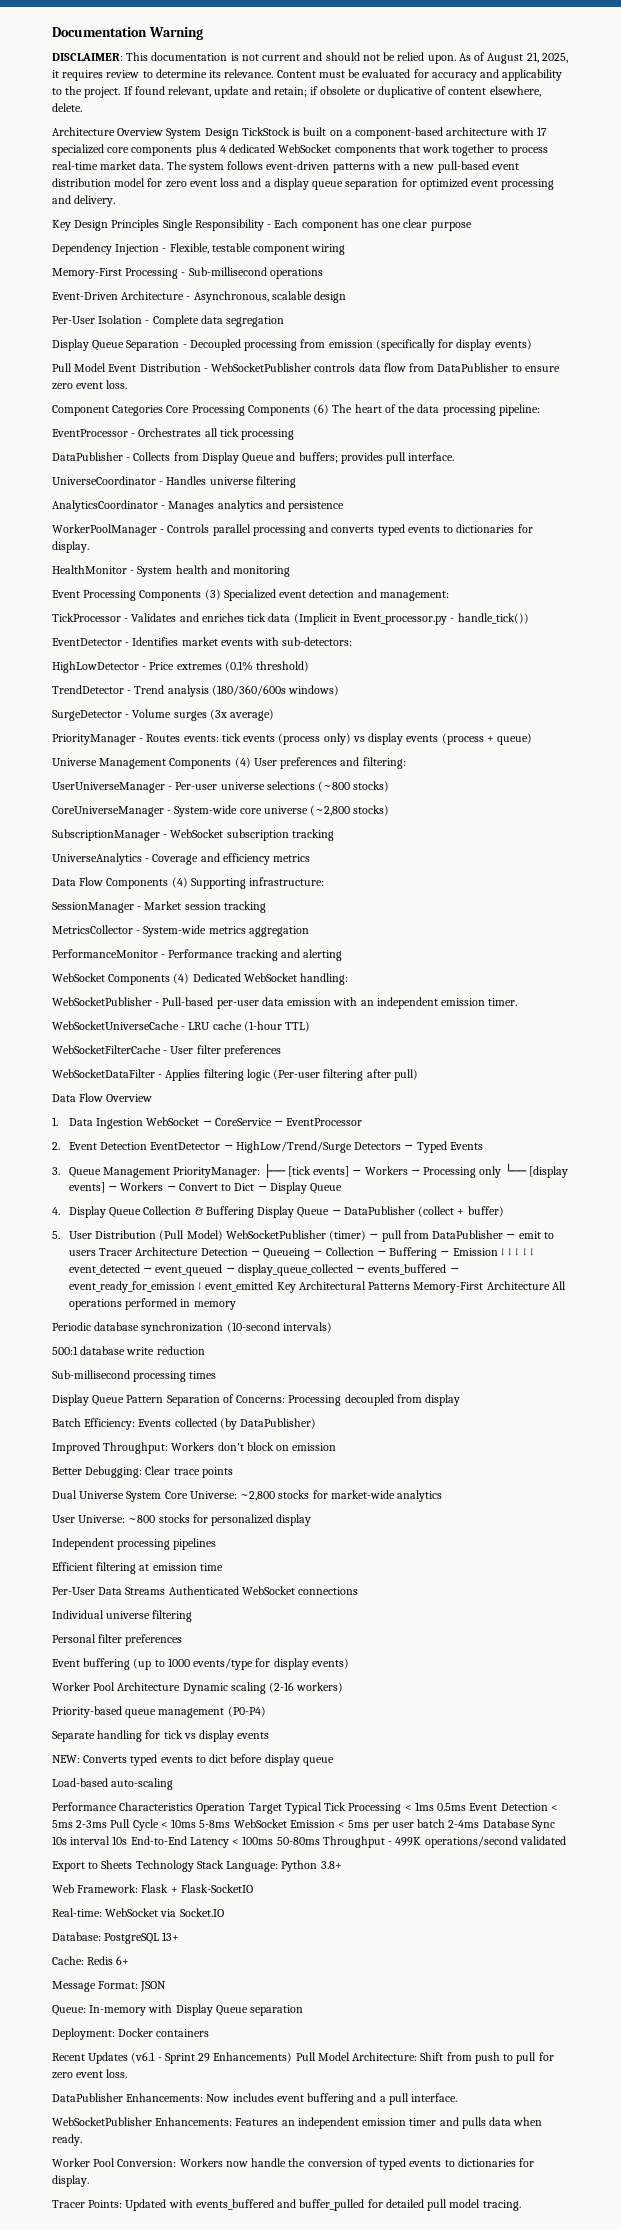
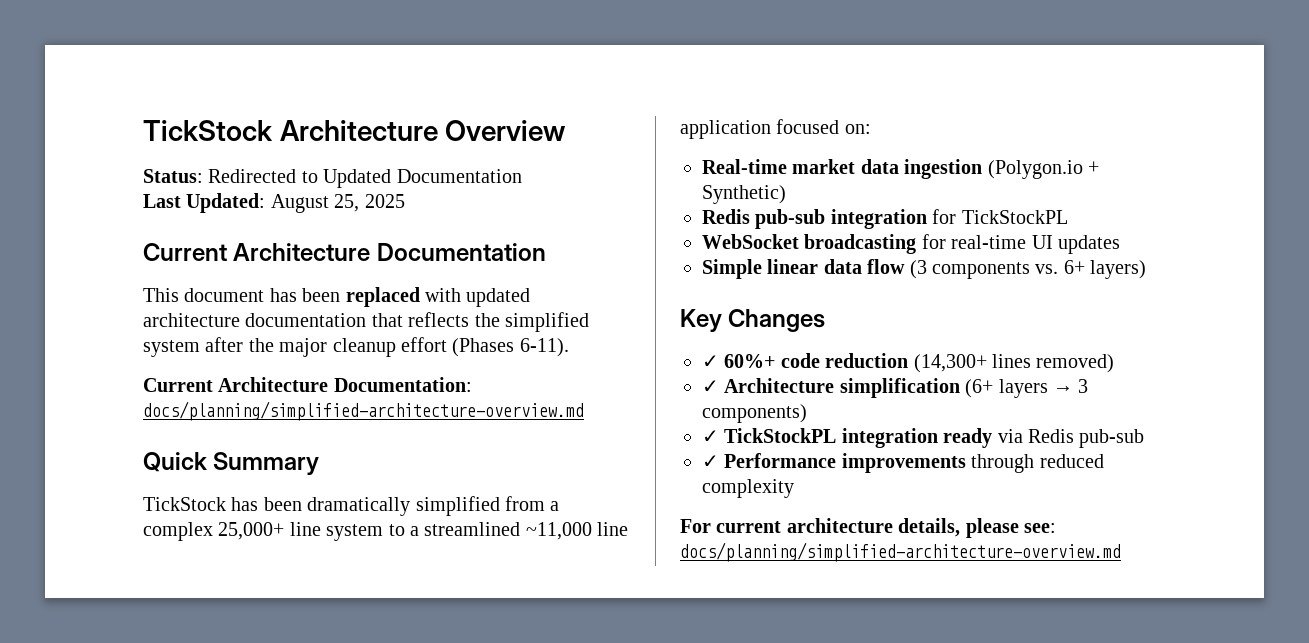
[52,27,203,40] [52,52,568,64] [52,69,563,81] [52,86,541,98] [52,103,82,112] [52,127,547,139] [52,144,548,156] [52,161,519,173] [52,178,555,190] [52,195,116,207] [52,219,472,231] [52,243,346,255] [52,267,323,279] [52,291,347,303] [52,315,285,327] [52,339,532,351] [52,363,560,372] [52,380,128,390] [52,404,540,416] [52,428,295,440] [52,452,455,464] [52,476,296,488] [52,500,345,512] [52,524,533,536] [52,541,89,553] [52,565,291,577] [52,589,449,601] [52,613,529,625] [52,637,353,646] [52,661,310,673] [52,685,340,697] [52,709,275,721] [52,733,533,745] [52,757,406,769] [52,781,390,793] [52,805,390,817] [52,829,334,841] [52,853,311,865] [52,877,325,889] [52,901,266,913] [52,925,309,937] [52,949,343,961] [52,973,349,985] [52,997,518,1009] [52,1021,311,1032] [52,1045,281,1057] [52,1069,418,1081] [52,1093,153,1102] [52,1117,363,1129] [52,1141,483,1153] [52,1163,568,1178] [68,1182,343,1194] [52,1206,504,1218] [52,1230,554,1242] [68,1247,534,1259] [68,1264,459,1276] [68,1281,566,1293] [68,1298,236,1310] [52,1322,332,1334] [52,1346,205,1355] [52,1370,217,1382] [52,1394,461,1406] [52,1418,317,1430] [52,1442,337,1454] [52,1466,233,1478] [52,1490,443,1502] [52,1514,312,1526] [52,1538,217,1550] [52,1562,223,1574] [52,1586,359,1595] [52,1610,193,1622] [52,1634,183,1646] [52,1658,349,1670] [52,1682,344,1694] [52,1706,266,1718] [52,1730,270,1742] [52,1754,334,1766] [52,1778,174,1790] [52,1802,558,1814] [52,1819,555,1831] [52,1836,566,1848] [52,1860,342,1872] [52,1884,253,1893] [52,1908,224,1917] [52,1932,180,1944] [52,1956,130,1965] [52,1981,167,1992] [52,2004,304,2016] [52,2028,210,2040] [52,2052,554,2064] [52,2069,128,2079] [52,2093,458,2105] [52,2117,543,2129] [52,2134,82,2146] [52,2158,535,2170] [52,2175,89,2187] [52,2199,521,2211] Documentation Warning // DISCLAIMER: This documentation is not current and should not be relied upon. As of August 21, 2025, it requires review to determine its relevance. Content must be evaluated for accuracy and applicability to the project. If found relevant, update and retain; if obsolete or duplicative of content elsewhere, delete. // Architecture Overview System Design TickStock is built on a component-based architecture with 17 specialized core components plus 4 dedicated WebSocket components that work together to process real-time market data. The system follows event-driven patterns with a new pull-based event distribution model for zero event loss and a display queue separation for optimized event processing and delivery. // Key Design Principles Single Responsibility - Each component has one clear purpose // Dependency Injection - Flexible, testable component wiring // Memory-First Processing - Sub-millisecond operations // Event-Driven Architecture - Asynchronous, scalable design // Per-User Isolation - Complete data segregation // Display Queue Separation - Decoupled processing from emission (specifically for display events) // Pull Model Event Distribution - WebSocketPublisher controls data flow from DataPublisher to ensure zero event loss. // Component Categories Core Processing Components (6) The heart of the data processing pipeline: // EventProcessor - Orchestrates all tick processing // DataPublisher - Collects from Display Queue and buffers; provides pull interface. // UniverseCoordinator - Handles universe filtering // AnalyticsCoordinator - Manages analytics and persistence // WorkerPoolManager - Controls parallel processing and converts typed events to dictionaries for display. // HealthMonitor - System health and monitoring // Event Processing Components (3) Specialized event detection and management: // TickProcessor - Validates and enriches tick data (Implicit in Event_processor.py - handle_tick()) // EventDetector - Identifies market events with sub-detectors: // HighLowDetector - Price extremes (0.1% threshold) // TrendDetector - Trend analysis (180/360/600s windows) // SurgeDetector - Volume surges (3x average) // PriorityManager - Routes events: tick events (process only) vs display events (process + queue) // Universe Management Components (4) User preferences and filtering: // UserUniverseManager - Per-user universe selections (~800 stocks) // CoreUniverseManager - System-wide core universe (~2,800 stocks) // SubscriptionManager - WebSocket subscription tracking // UniverseAnalytics - Coverage and efficiency metrics // Data Flow Components (4) Supporting infrastructure: // SessionManager - Market session tracking // MetricsCollector - System-wide metrics aggregation // PerformanceMonitor - Performance tracking and alerting // WebSocket Components (4) Dedicated WebSocket handling: // WebSocketPublisher - Pull-based per-user data emission with an independent emission timer. // WebSocketUniverseCache - LRU cache (1-hour TTL) // WebSocketFilterCache - User filter preferences // WebSocketDataFilter - Applies filtering logic (Per-user filtering after pull) // Data Flow Overview // 1. Data Ingestion WebSocket → CoreService → EventProcessor // 2. Event Detection EventDetector → HighLow/Trend/Surge Detectors → Typed Events // 3. Queue Management PriorityManager: ├── [tick events] → Workers → Processing only └── [display events] → Workers → Convert to Dict → Display Queue // 4. Display Queue Collection & Buffering Display Queue → DataPublisher (collect + buffer) // 5. User Distribution (Pull Model) WebSocketPublisher (timer) → pull from DataPublisher → emit to users Tracer Architecture Detection → Queueing → Collection → Buffering → Emission ↓ ↓ ↓ ↓ ↓ event_detected → event_queued → display_queue_collected → events_buffered → event_ready_for_emission ↓ event_emitted Key Architectural Patterns Memory-First Architecture All operations performed in memory // Periodic database synchronization (10-second intervals) // 500:1 database write reduction // Sub-millisecond processing times // Display Queue Pattern Separation of Concerns: Processing decoupled from display // Batch Efficiency: Events collected (by DataPublisher) // Improved Throughput: Workers don't block on emission // Better Debugging: Clear trace points // Dual Universe System Core Universe: ~2,800 stocks for market-wide analytics // User Universe: ~800 stocks for personalized display // Independent processing pipelines // Efficient filtering at emission time // Per-User Data Streams Authenticated WebSocket connections // Individual universe filtering // Personal filter preferences // Event buffering (up to 1000 events/type for display events) // Worker Pool Architecture Dynamic scaling (2-16 workers) // Priority-based queue management (P0-P4) // Separate handling for tick vs display events // NEW: Converts typed events to dict before display queue // Load-based auto-scaling // Performance Characteristics Operation Target Typical Tick Processing < 1ms 0.5ms Event Detection < 5ms 2-3ms Pull Cycle < 10ms 5-8ms WebSocket Emission < 5ms per user batch 2-4ms Database Sync 10s interval 10s End-to-End Latency < 100ms 50-80ms Throughput - 499K operations/second validated // Export to Sheets Technology Stack Language: Python 3.8+ // Web Framework: Flask + Flask-SocketIO // Real-time: WebSocket via Socket.IO // Database: PostgreSQL 13+ // Cache: Redis 6+ // Message Format: JSON // Queue: In-memory with Display Queue separation // Deployment: Docker containers // Recent Updates (v6.1 - Sprint 29 Enhancements) Pull Model Architecture: Shift from push to pull for zero event loss. // DataPublisher Enhancements: Now includes event buffering and a pull interface. // WebSocketPublisher Enhancements: Features an independent emission timer and pulls data when ready. // Worker Pool Conversion: Workers now handle the conversion of typed events to dictionaries for display. // Tracer Points: Updated with events_buffered and buffer_pulled for detailed pull model tracing. -> [143,120,567,141] [143,169,522,188] [143,193,405,213] [143,243,546,261] [143,287,531,307] [143,312,589,332] [143,337,569,357] [143,377,472,392] [143,401,584,421] [143,452,320,475] [143,496,560,516] [143,522,629,541] [680,119,871,139] [702,159,1099,179] [702,185,786,204] [702,209,1068,229] [702,234,1120,254] [702,259,1147,279] [680,309,826,332] [702,353,1115,373] [702,378,1089,398] [702,404,807,423] [702,428,1145,448] [702,453,1104,473] [702,479,794,498] [680,518,1056,538] [680,542,1121,562] TickStock Architecture Overview // Status: Redirected to Updated Documentation // Last Updated: August 25, 2025 // Current Architecture Documentation // This document has been replaced with updated architecture documentation that reflects the simplified system after the major cleanup effort (Phases 6-11). // Current Architecture Documentation: docs/planning/simplified-architecture-overview.md // Quick Summary // TickStock has been dramatically simplified from a complex 25,000+ line system to a streamlined ~11,000 line application focused on: // Real-time market data ingestion (Polygon.io + Synthetic) // Redis pub-sub integration for TickStockPL // WebSocket broadcasting for real-time UI updates // Simple linear data flow (3 components vs. 6+ layers) // Key Changes // ✓ 60%+ code reduction (14,300+ lines removed) // ✓ Architecture simplification (6+ layers → 3 components) // ✓ TickStockPL integration ready via Redis pub-sub // ✓ Performance improvements through reduced complexity // For current architecture details, please see: docs/planning/simplified-architecture-overview.md

